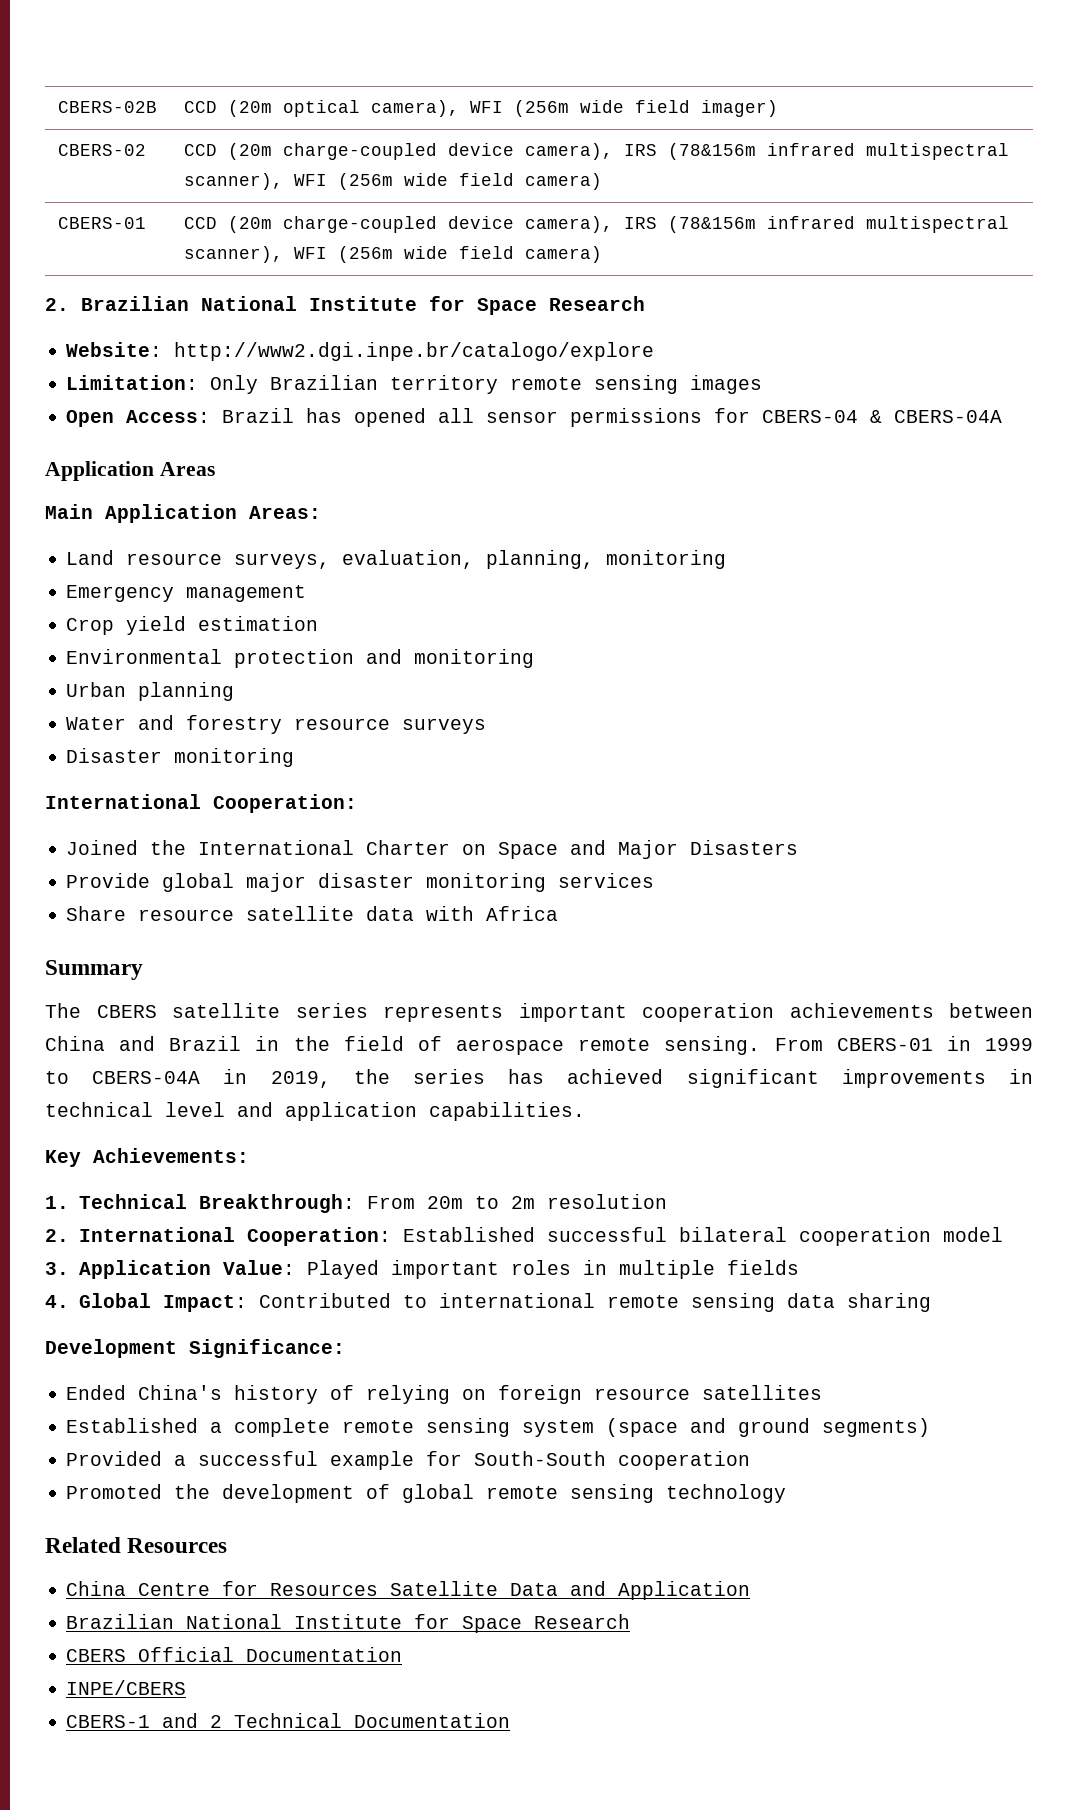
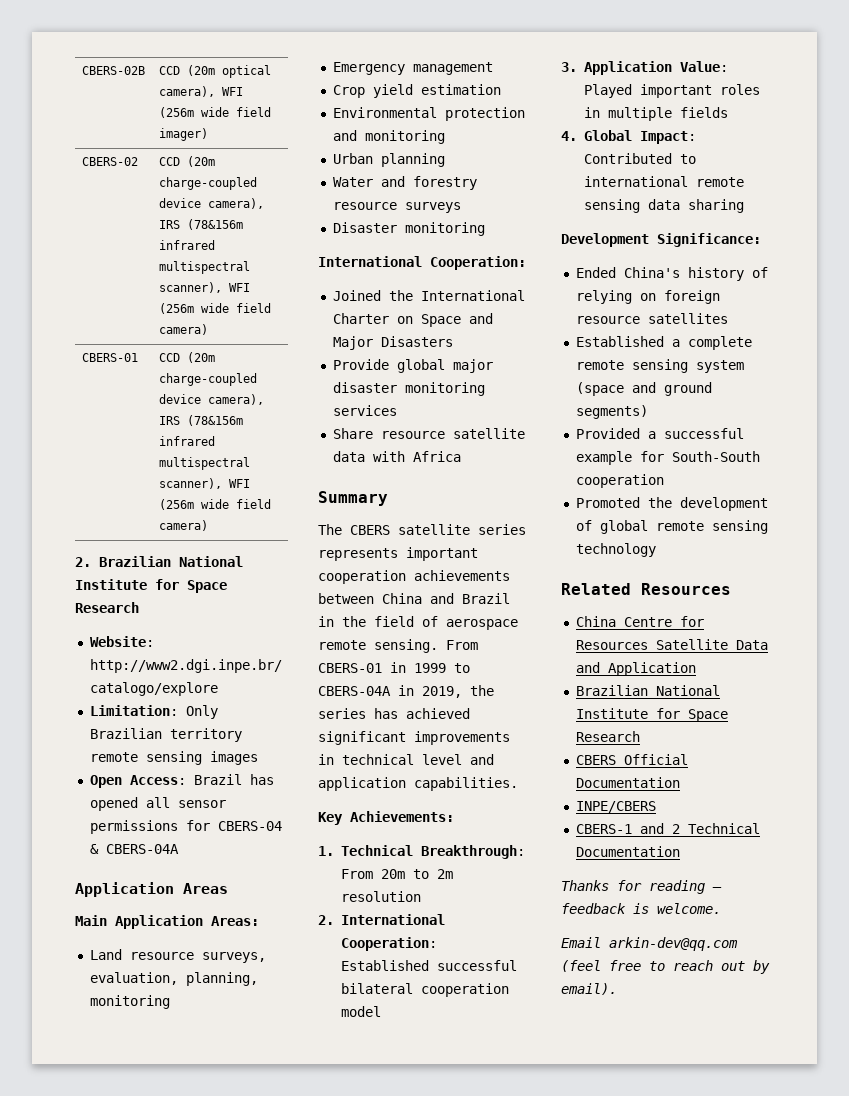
(511, 1720) none -> [561,880,722,894] [561,903,721,914] [561,937,738,951] [561,960,770,974] [561,983,617,995] // Thanks for reading — feedback is welcome. // Email arkin-dev@qq.com (feel free to reach out by email).

